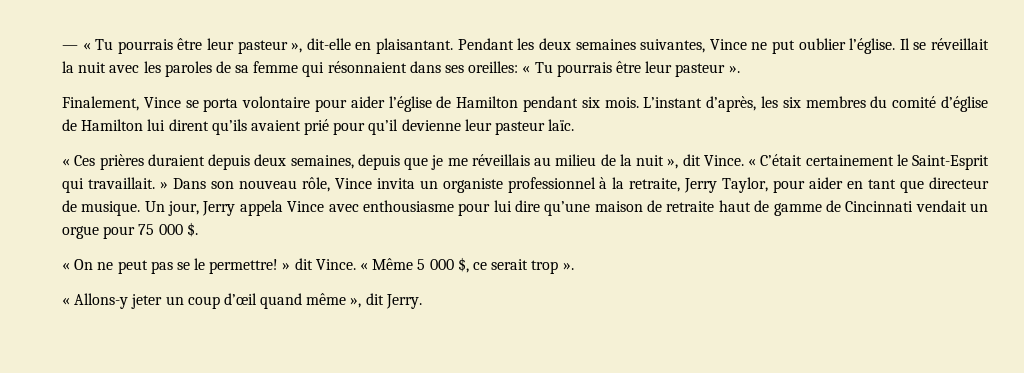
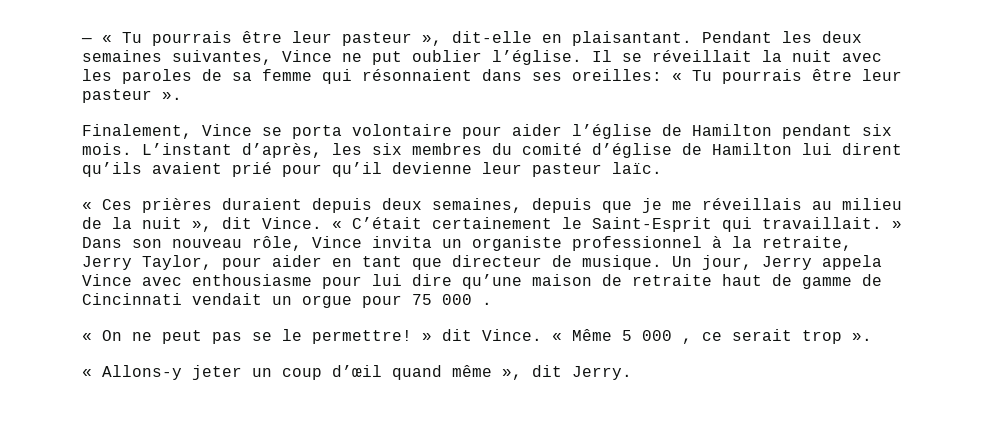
[186,222,198,237] $. -> [482,302,492,305] .
[457,257,469,273] $, -> [682,338,692,344] ,

